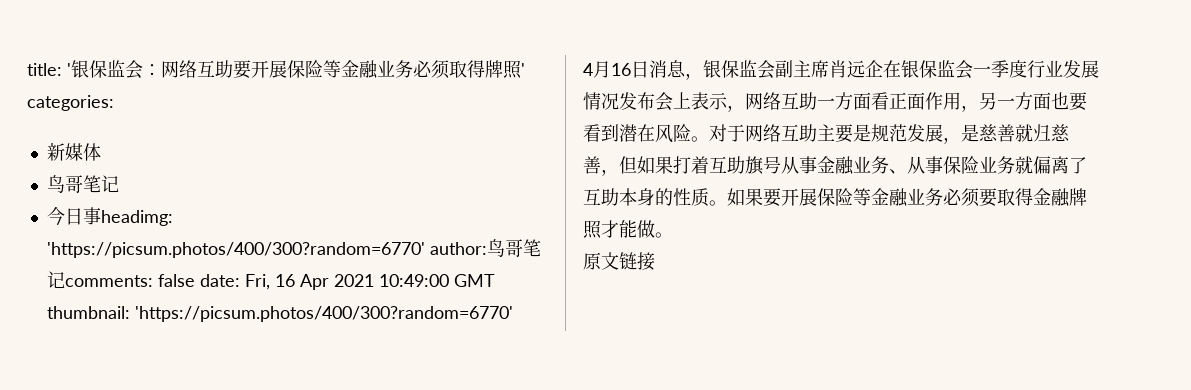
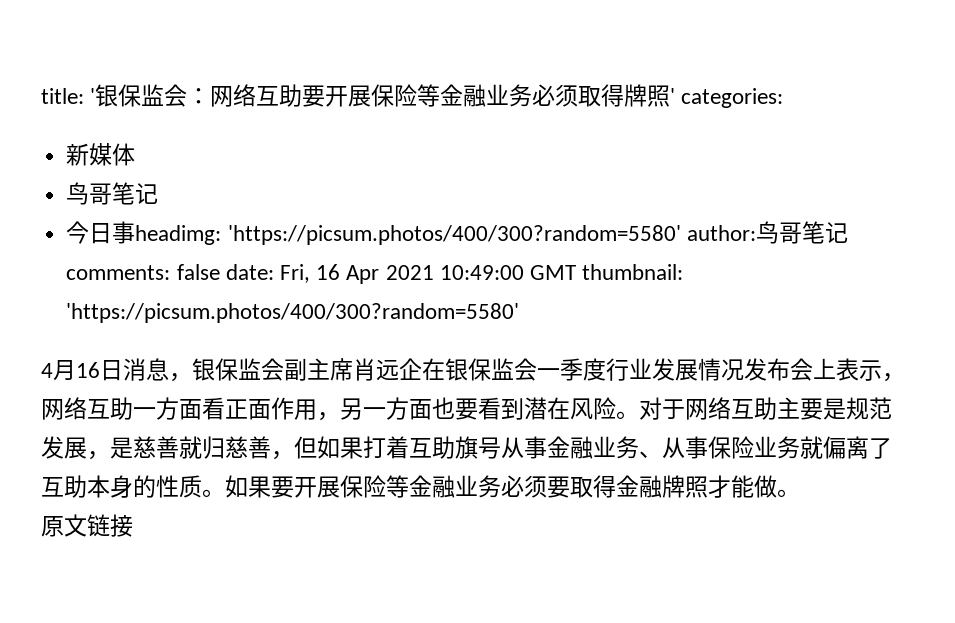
[46,242,425,258] 'https://picsum.photos/400/300?random=6770' -> [227,225,681,245] 'https://picsum.photos/400/300?random=5580'
[134,306,513,322] 'https://picsum.photos/400/300?random=6770' -> [66,303,520,323] 'https://picsum.photos/400/300?random=5580'

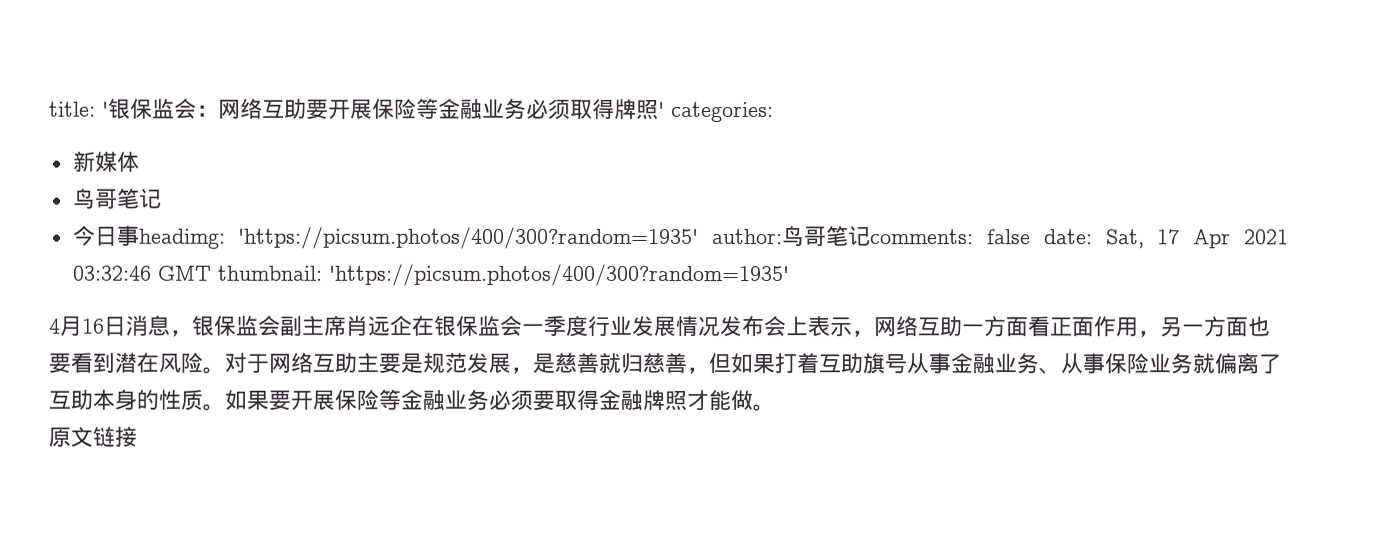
[227,225,681,245] 'https://picsum.photos/400/300?random=5580' -> [238,226,700,250] 'https://picsum.photos/400/300?random=1935'
[279,264,341,283] Fri, 16 -> [1105,229,1181,249] Sat, 17
[439,265,524,280] 10:49:00 -> [71,265,152,281] 03:32:46
[66,303,520,323] 'https://picsum.photos/400/300?random=5580' -> [327,263,790,287] 'https://picsum.photos/400/300?random=1935'

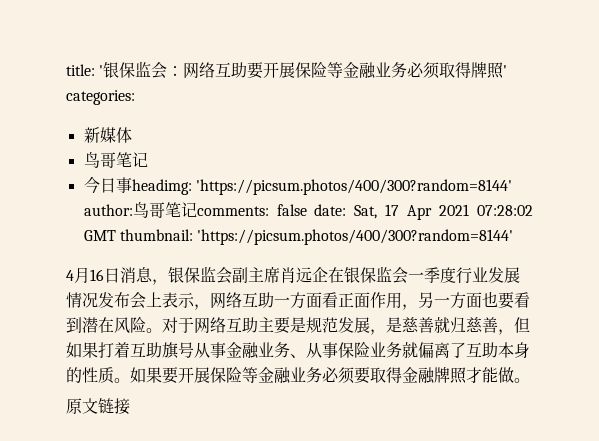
[238,226,700,250] 'https://picsum.photos/400/300?random=1935' -> [195,179,512,195] 'https://picsum.photos/400/300?random=8144'
[71,265,152,281] 03:32:46 -> [477,205,533,216] 07:28:02
[327,263,790,287] 'https://picsum.photos/400/300?random=1935' -> [197,229,514,245] 'https://picsum.photos/400/300?random=8144'

